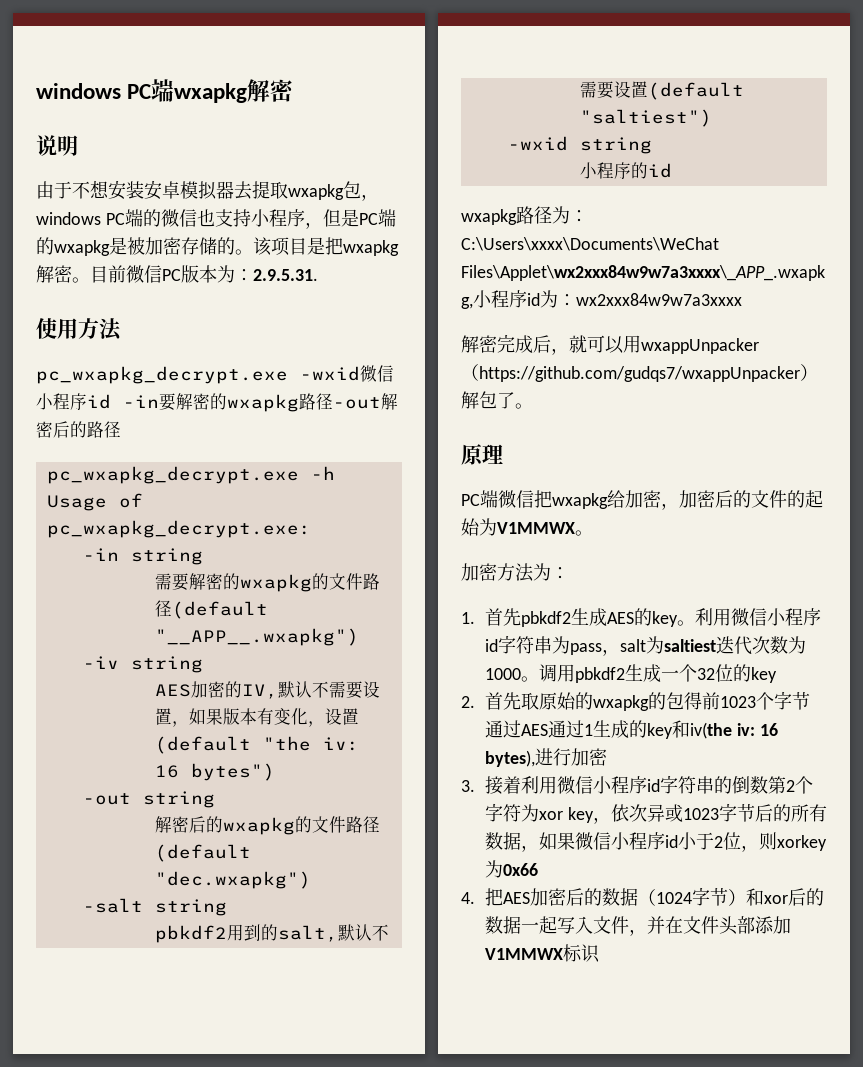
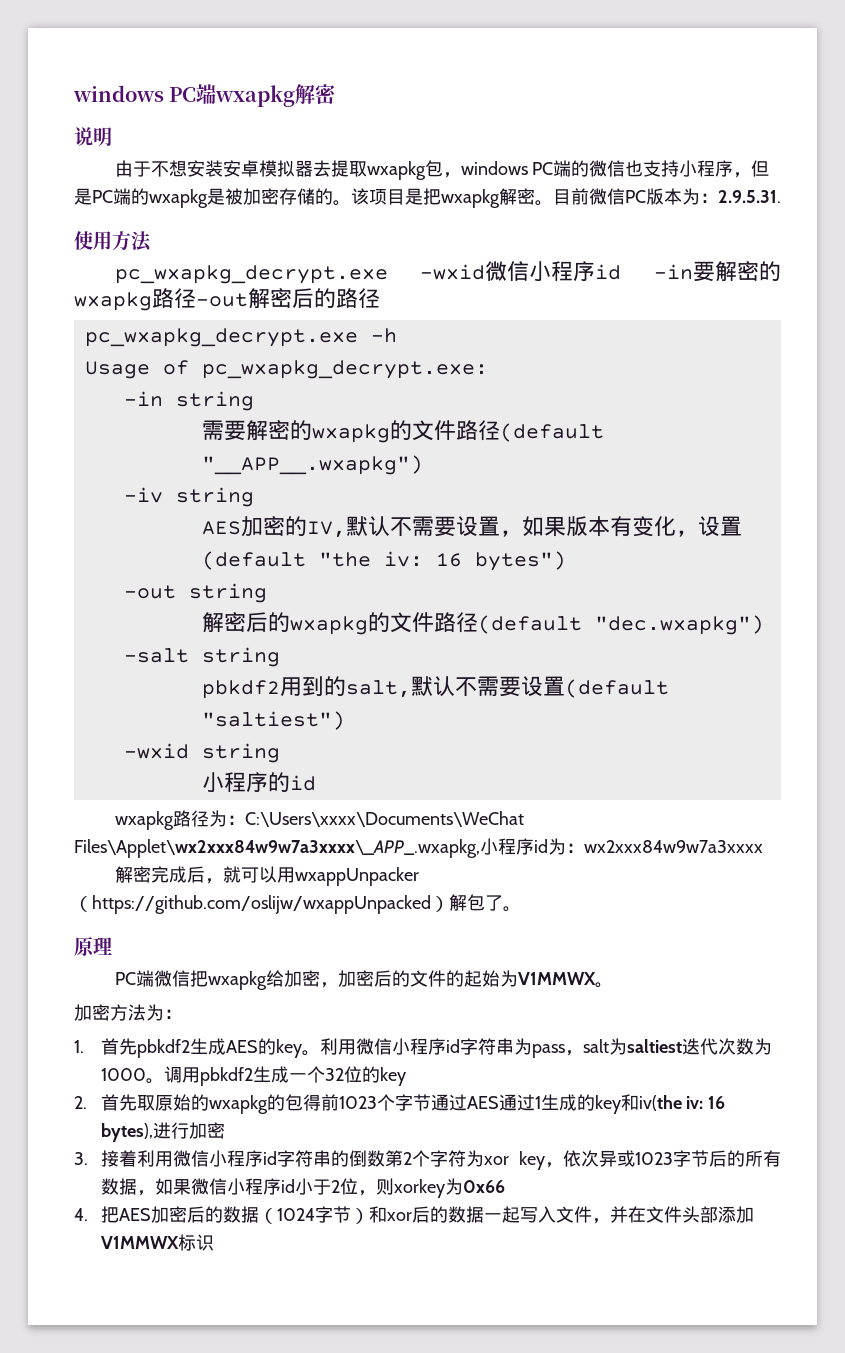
[479,366,800,382] https://github.com/gudqs7/wxappUnpacker -> [92,895,431,914] https://github.com/oslijw/wxappUnpacked

